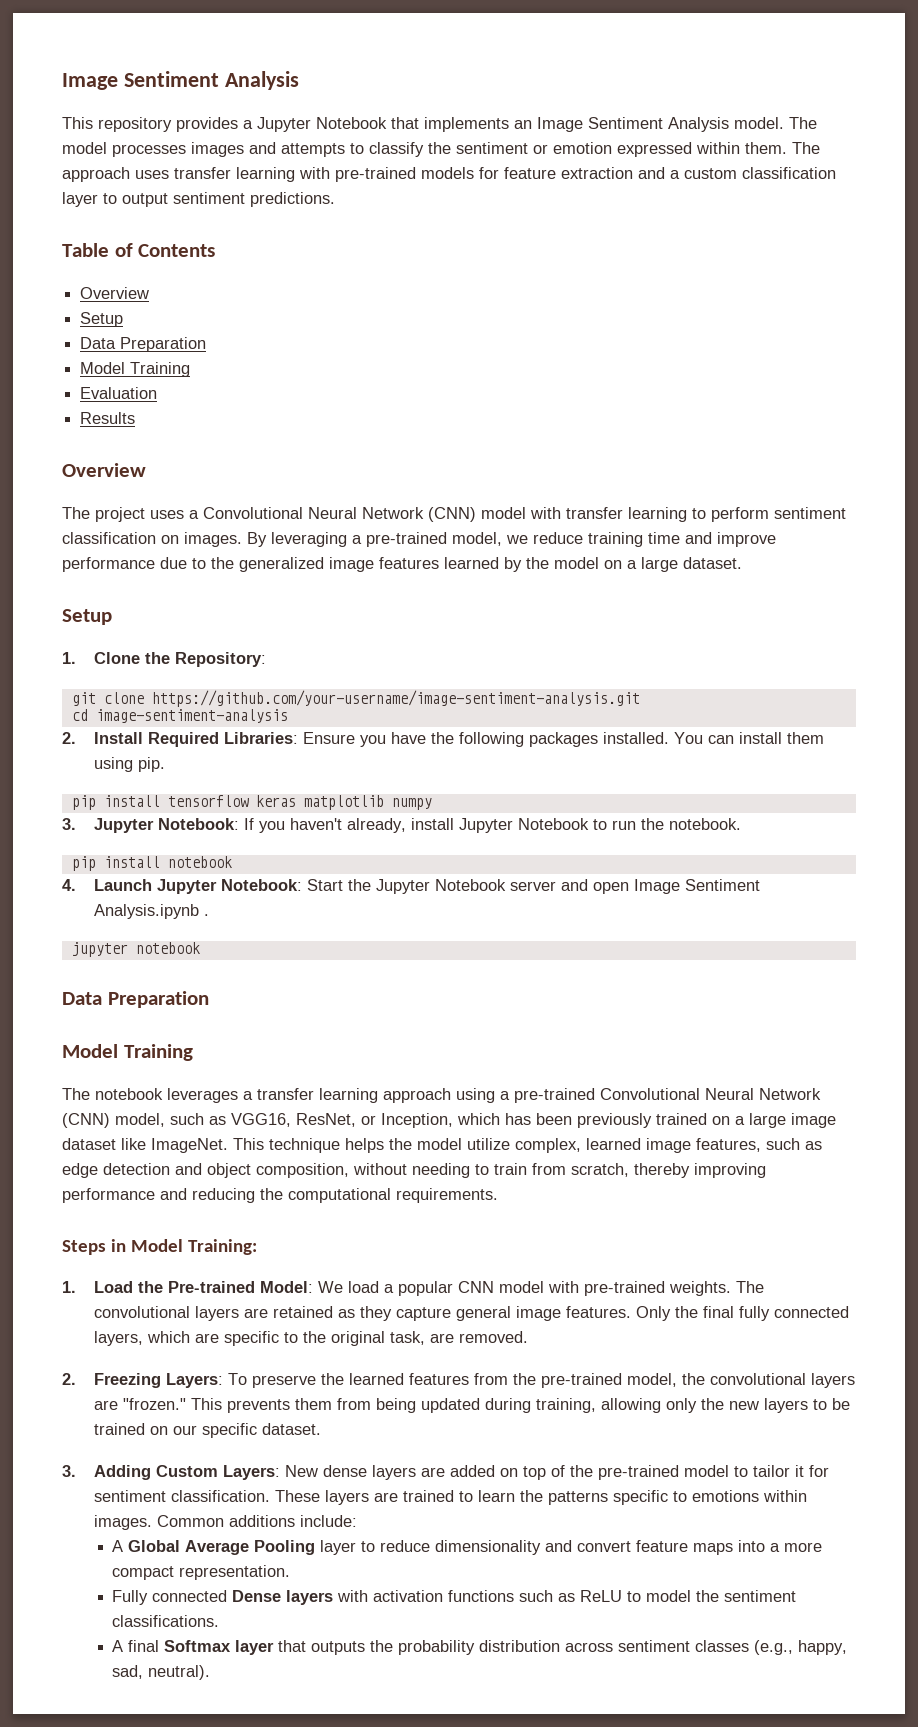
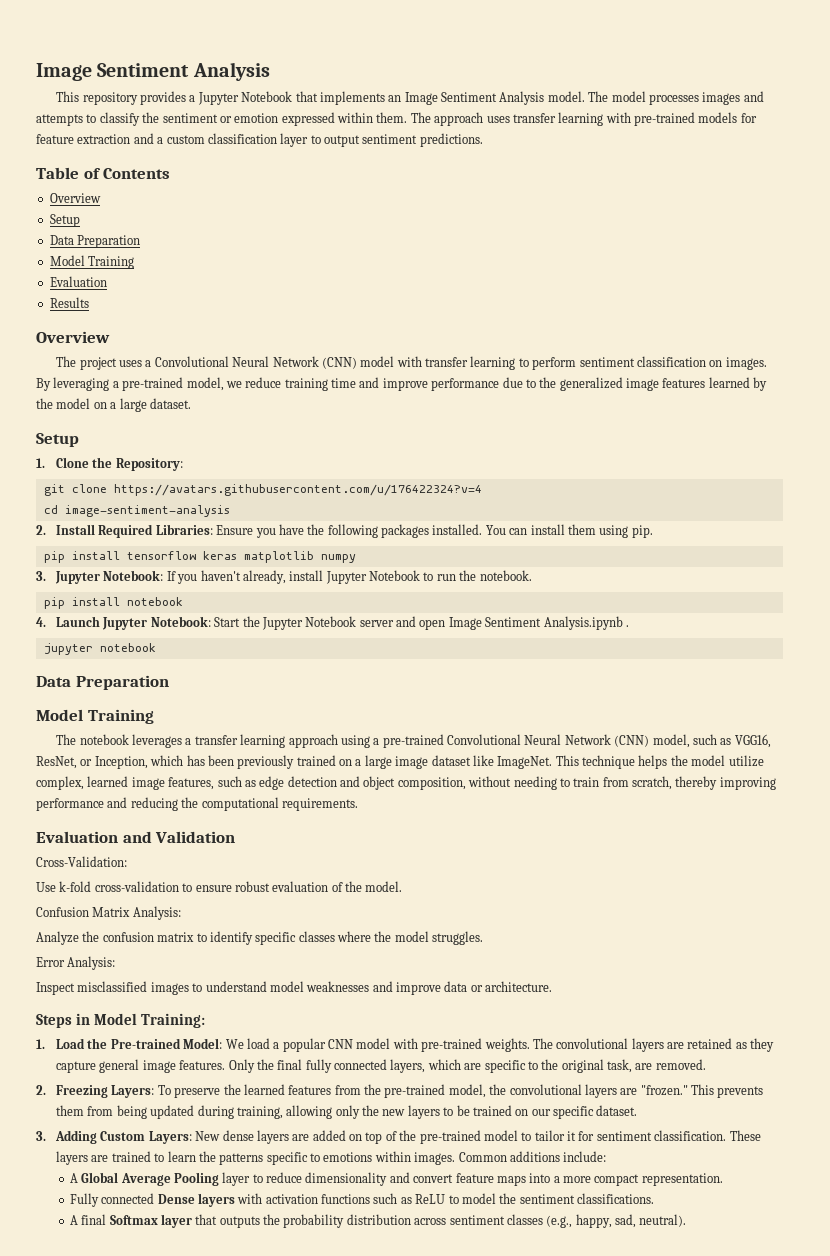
[151,690,640,707] https://github.com/your-username/image-sentiment-analysis.git -> [113,484,482,496] https://avatars.githubusercontent.com/u/176422324?v=4
(498, 1195) none -> [36,831,236,843] [36,856,127,867] [36,881,403,892] [36,906,181,920] [36,931,484,945] [36,956,116,970] [36,981,553,995] // Evaluation and Validation // Cross-Validation: // Use k-fold cross-validation to ensure robust evaluation of the model. // Confusion Matrix Analysis: // Analyze the confusion matrix to identify specific classes where the model struggles. // Error Analysis: // Inspect misclassified images to understand model weaknesses and improve data or architecture.

